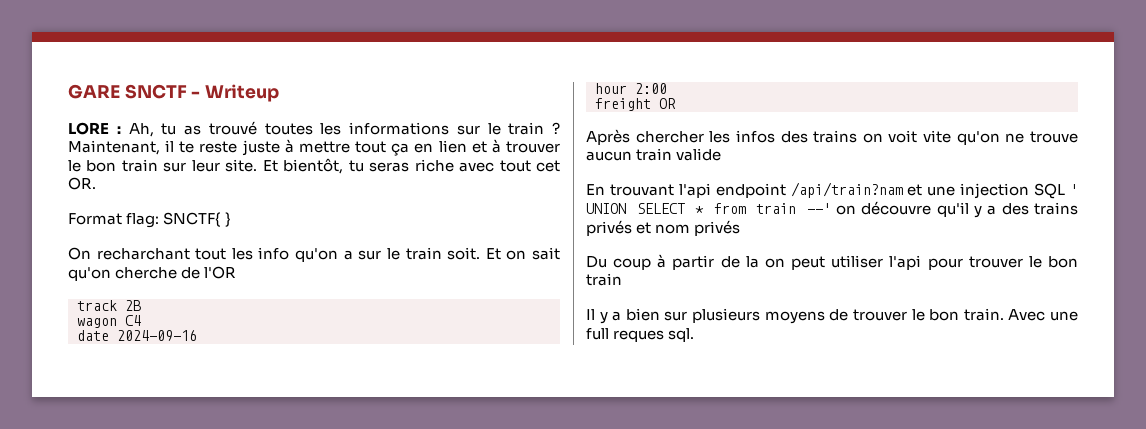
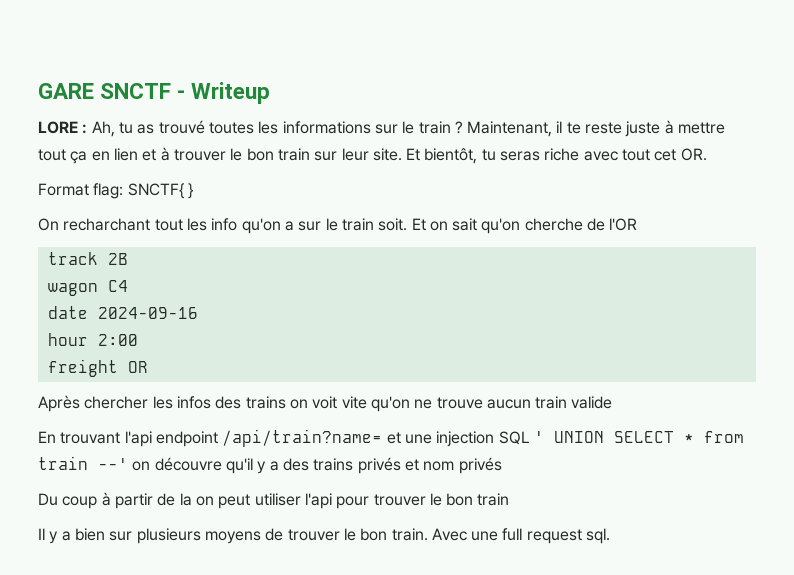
[790,182,903,198] /api/train?nam -> [222,429,383,447] /api/train?name=
[613,330,665,342] reques -> [526,529,582,544] request

